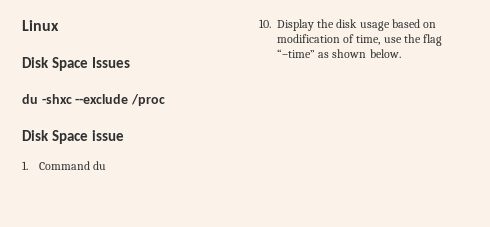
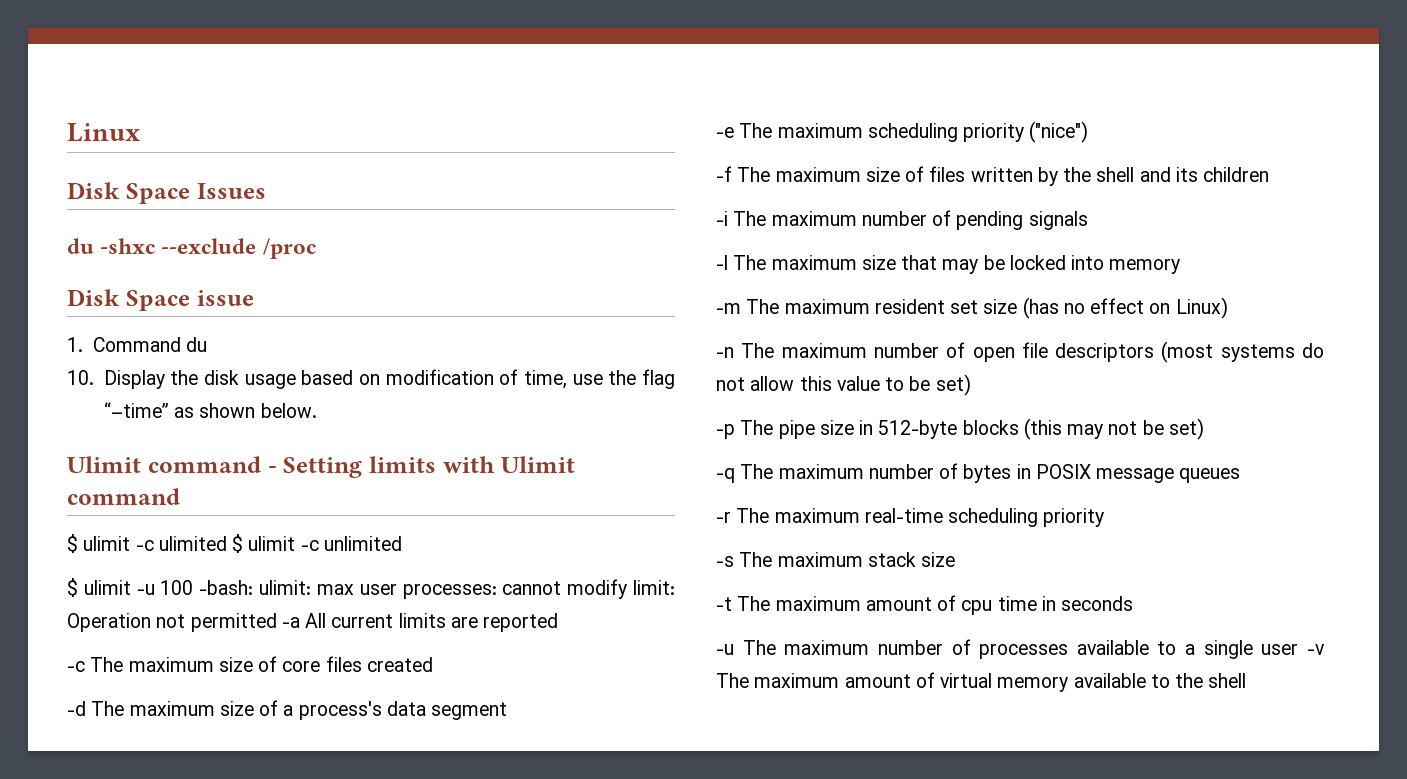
(401, 53) none -> [67,456,575,478] [67,488,180,505] [67,534,402,553] [67,578,675,599] [67,613,559,632] [67,656,433,672] [67,700,508,720] [716,121,1089,143] [716,166,1270,186] [716,210,1088,230] [716,255,1181,274] [716,297,1228,319] [716,341,1324,363] [716,374,971,396] [716,418,1204,440] [716,463,1241,483] [716,508,1105,527] [716,552,956,567] [716,595,1134,615] [716,639,1325,659] [716,672,1247,692] // Ulimit command - Setting limits with Ulimit command // $ ulimit -c ulimited $ ulimit -c unlimited // $ ulimit -u 100 -bash: ulimit: max user processes: cannot modify limit: Operation not permitted -a All current limits are reported // -c The maximum size of core files created // -d The maximum size of a process's data segment // -e The maximum scheduling priority ("nice") // -f The maximum size of files written by the shell and its children // -i The maximum number of pending signals // -l The maximum size that may be locked into memory // -m The maximum resident set size (has no effect on Linux) // -n The maximum number of open file descriptors (most systems do not allow this value to be set) // -p The pipe size in 512-byte blocks (this may not be set) // -q The maximum number of bytes in POSIX message queues // -r The maximum real-time scheduling priority // -s The maximum stack size // -t The maximum amount of cpu time in seconds // -u The maximum number of processes available to a single user -v The maximum amount of virtual memory available to the shell

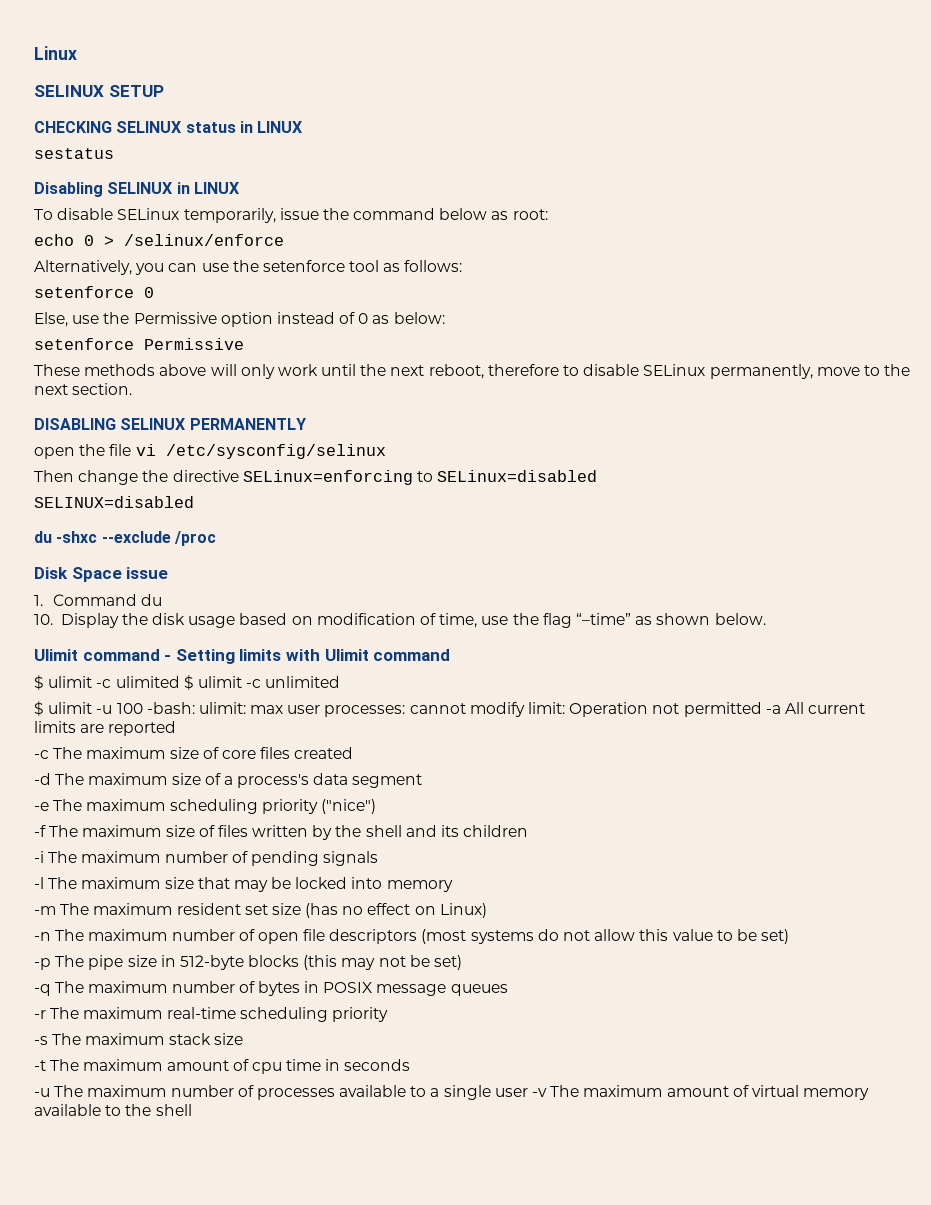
[67,182,266,204] Disk Space Issues -> [34,85,164,97] [34,121,303,133] [34,148,114,159] [34,182,239,197] [34,208,548,223] [34,234,284,246] [34,260,463,275] [34,286,154,298] [34,312,445,327] [34,338,244,350] [34,364,911,379] [34,383,133,395] [34,418,306,430] [34,444,386,459] [34,470,598,485] [34,496,194,508] SELINUX SETUP // CHECKING SELINUX status in LINUX // sestatus // Disabling SELINUX in LINUX // To disable SELinux temporarily, issue the command below as root: // echo 0 > /selinux/enforce // Alternatively, you can use the setenforce tool as follows: // setenforce 0 // Else, use the Permissive option instead of 0 as below: // setenforce Permissive // These methods above will only work until the next reboot, therefore to disable SELinux permanently, move to the next section. // DISABLING SELINUX PERMANENTLY // open the file vi /etc/sysconfig/selinux // Then change the directive SELinux=enforcing to SELinux=disabled // SELINUX=disabled

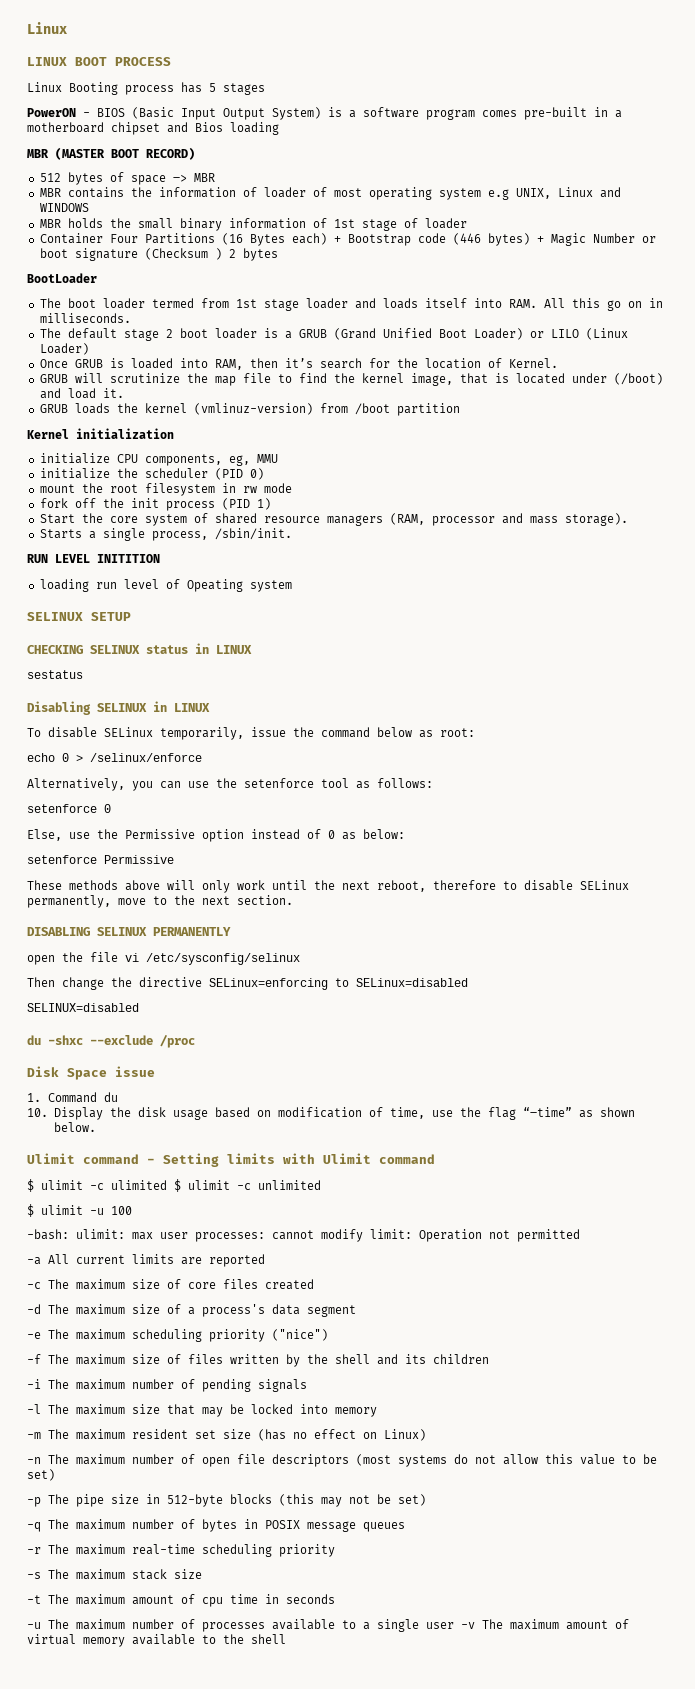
[34,46,77,60] Linux -> [27,22,67,34] [27,57,171,66] [27,82,265,95] [27,107,622,120] [27,122,279,135] [27,147,195,160] [39,172,215,185] [39,187,621,200] [39,203,89,212] [39,218,467,231] [39,233,656,246] [39,248,278,261] [27,273,97,283] [39,298,663,311] [39,313,131,323] [39,328,628,341] [39,343,89,355] [39,358,558,370] [39,373,663,386] [39,388,124,399] [39,403,460,416] [27,428,174,439] [39,453,278,466] [39,468,264,480] [39,483,292,496] [39,498,271,511] [39,513,628,526] [39,528,292,541] [27,554,160,563] [39,579,292,592] Linux // LINUX BOOT PROCESS // Linux Booting process has 5 stages // PowerON - BIOS (Basic Input Output System) is a software program comes pre-built in a motherboard chipset and Bios loading // MBR (MASTER BOOT RECORD) // 512 bytes of space –> MBR // MBR contains the information of loader of most operating system e.g UNIX, Linux and WINDOWS // MBR holds the small binary information of 1st stage of loader // Container Four Partitions (16 Bytes each) + Bootstrap code (446 bytes) + Magic Number or boot signature (Checksum ) 2 bytes // BootLoader // The boot loader termed from 1st stage loader and loads itself into RAM. All this go on in milliseconds. // The default stage 2 boot loader is a GRUB (Grand Unified Boot Loader) or LILO (Linux Loader) // Once GRUB is loaded into RAM, then it’s search for the location of Kernel. // GRUB will scrutinize the map file to find the kernel image, that is located under (/boot) and load it. // GRUB loads the kernel (vmlinuz-version) from /boot partition // Kernel initialization // initialize CPU components, eg, MMU // initialize the scheduler (PID 0) // mount the root filesystem in rw mode // fork off the init process (PID 1) // Start the core system of shared resource managers (RAM, processor and mass storage). // Starts a single process, /sbin/init. // RUN LEVEL INITITION // loading run level of Opeating system
(143, 708) none -> (132, 1210) //
(762, 709) none -> (580, 1235) //

